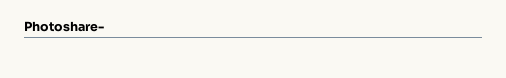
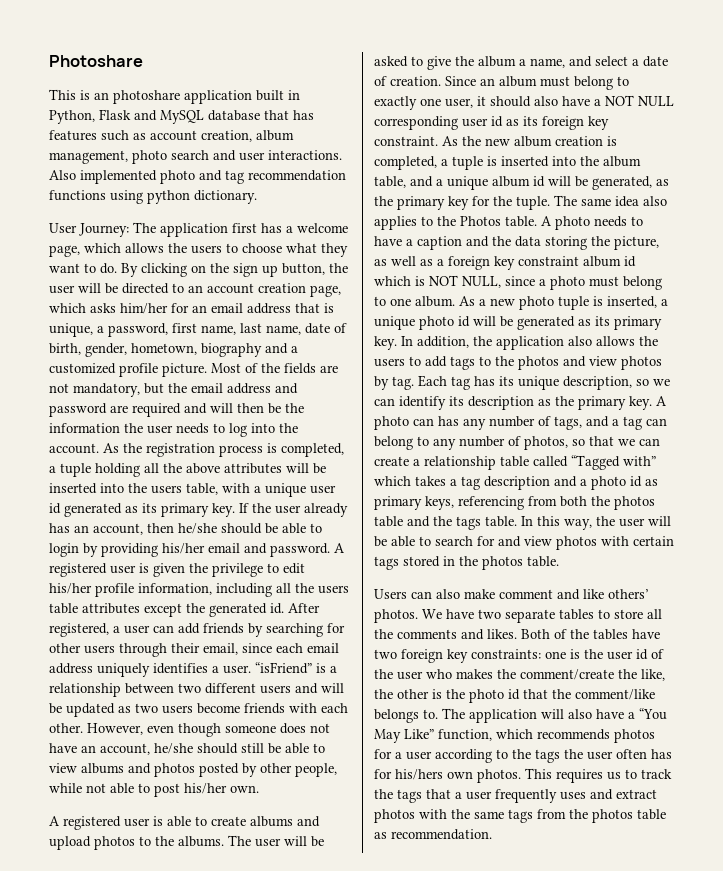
[24,21,104,32] Photoshare- -> [49,55,143,67] [49,89,300,104] [49,109,314,124] [49,130,294,142] [49,150,342,164] [49,170,346,184] [49,190,257,204] [49,222,348,237] [49,243,348,257] [49,263,348,277] [49,283,341,297] [49,303,334,314] [49,323,347,337] [49,343,298,357] [49,363,338,377] [49,383,298,397] [49,403,304,417] [49,423,298,437] [49,443,344,457] [49,463,326,477] [49,483,336,497] [49,503,348,517] [49,523,322,535] [49,543,345,557] [49,563,305,577] [49,583,349,597] [49,603,320,617] [49,623,345,637] [49,643,339,657] [49,662,337,677] [49,683,344,697] [49,703,348,717] [49,723,330,737] [49,743,325,755] [49,763,337,777] [49,783,259,797] [49,816,320,830] [49,835,324,850] [374,56,668,70] [374,76,629,90] [374,95,674,110] [374,116,609,130] [374,136,617,147] [374,156,641,170] [374,176,669,190] [374,195,667,210] [374,216,643,230] [374,236,659,250] [374,256,636,270] [374,275,662,290] [374,296,668,310] [374,316,662,330] [374,336,658,350] [374,356,662,370] [374,375,670,390] [374,396,667,410] [374,416,667,430] [374,436,660,450] [374,455,656,470] [374,476,658,490] [374,496,655,510] [374,516,671,530] [374,536,674,550] [374,556,559,570] [374,589,649,600] [374,609,662,623] [374,629,660,640] [374,649,664,663] [374,669,665,681] [374,689,655,703] [374,708,667,723] [374,729,655,743] [374,749,672,763] [374,768,672,783] [374,789,657,803] [374,809,666,823] [374,829,492,840] Photoshare // This is an photoshare application built in Python, Flask and MySQL database that has features such as account creation, album management, photo search and user interactions. Also implemented photo and tag recommendation functions using python dictionary. // User Journey: The application first has a welcome page, which allows the users to choose what they want to do. By clicking on the sign up button, the user will be directed to an account creation page, which asks him/her for an email address that is unique, a password, first name, last name, date of birth, gender, hometown, biography and a customized profile picture. Most of the fields are not mandatory, but the email address and password are required and will then be the information the user needs to log into the account. As the registration process is completed, a tuple holding all the above attributes will be inserted into the users table, with a unique user id generated as its primary key. If the user already has an account, then he/she should be able to login by providing his/her email and password. A registered user is given the privilege to edit his/her profile information, including all the users table attributes except the generated id. After registered, a user can add friends by searching for other users through their email, since each email address uniquely identifies a user. “isFriend” is a relationship between two different users and will be updated as two users become friends with each other. However, even though someone does not have an account, he/she should still be able to view albums and photos posted by other people, while not able to post his/her own. // A registered user is able to create albums and upload photos to the albums. The user will be asked to give the album a name, and select a date of creation. Since an album must belong to exactly one user, it should also have a NOT NULL corresponding user id as its foreign key constraint. As the new album creation is completed, a tuple is inserted into the album table, and a unique album id will be generated, as the primary key for the tuple. The same idea also applies to the Photos table. A photo needs to have a caption and the data storing the picture, as well as a foreign key constraint album id which is NOT NULL, since a photo must belong to one album. As a new photo tuple is inserted, a unique photo id will be generated as its primary key. In addition, the application also allows the users to add tags to the photos and view photos by tag. Each tag has its unique description, so we can identify its description as the primary key. A photo can has any number of tags, and a tag can belong to any number of photos, so that we can create a relationship table called “Tagged with” which takes a tag description and a photo id as primary keys, referencing from both the photos table and the tags table. In this way, the user will be able to search for and view photos with certain tags stored in the photos table. // Users can also make comment and like others’ photos. We have two separate tables to store all the comments and likes. Both of the tables have two foreign key constraints: one is the user id of the user who makes the comment/create the like, the other is the photo id that the comment/like belongs to. The application will also have a “You May Like” function, which recommends photos for a user according to the tags the user often has for his/hers own photos. This requires us to track the tags that a user frequently uses and extract photos with the same tags from the photos table as recommendation.

